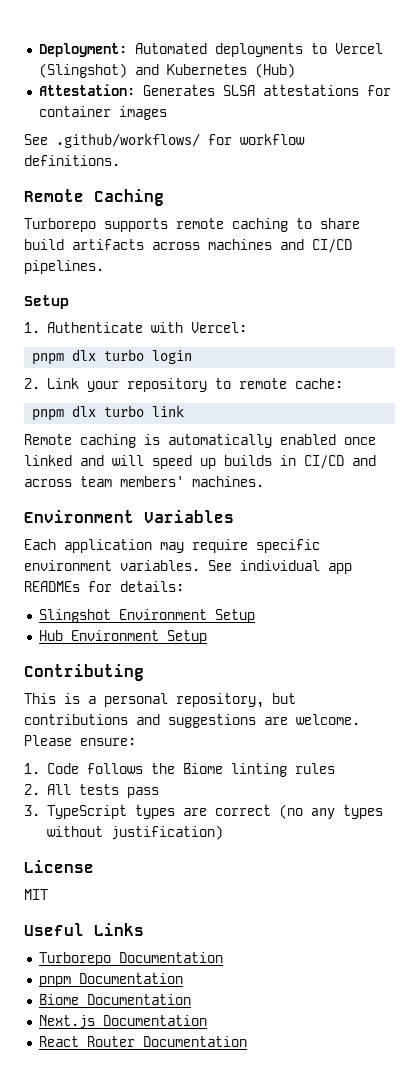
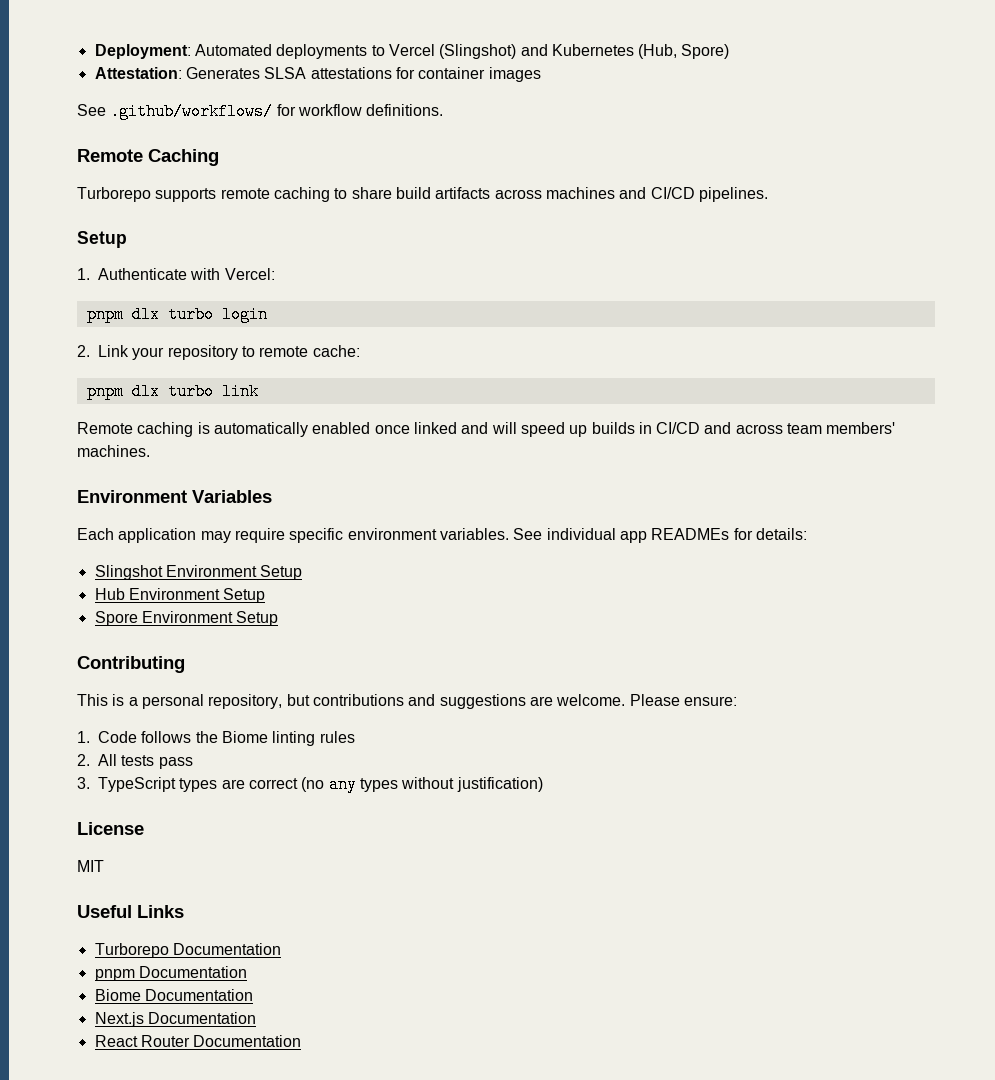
[254,63,295,78] (Hub) -> [638,44,730,59] (Hub, Spore)
(207, 637) none -> [94,611,279,626] // Spore Environment Setup

